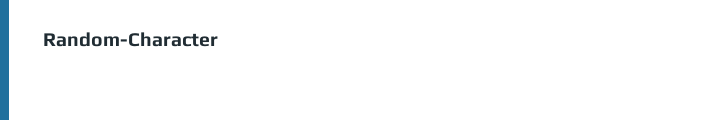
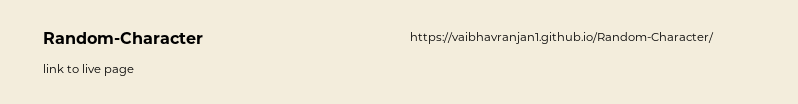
(218, 39) none -> [43,64,135,76] [410,32,714,44] // link to live page https://vaibhavranjan1.github.io/Random-Character/

